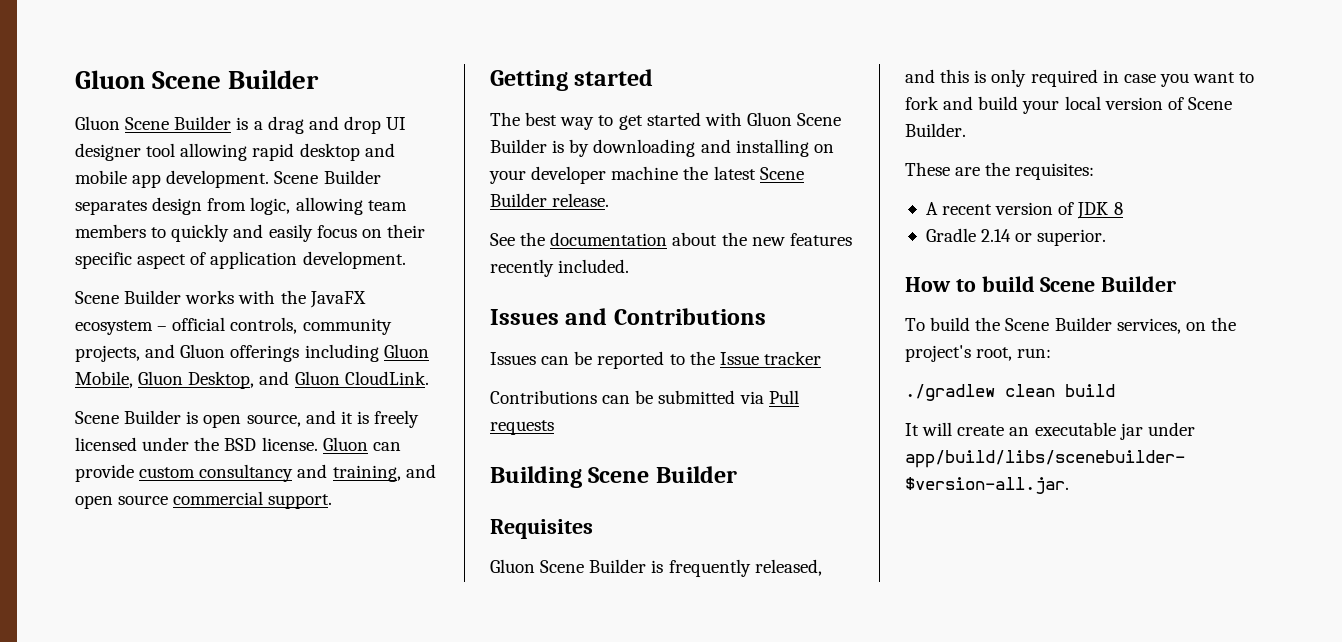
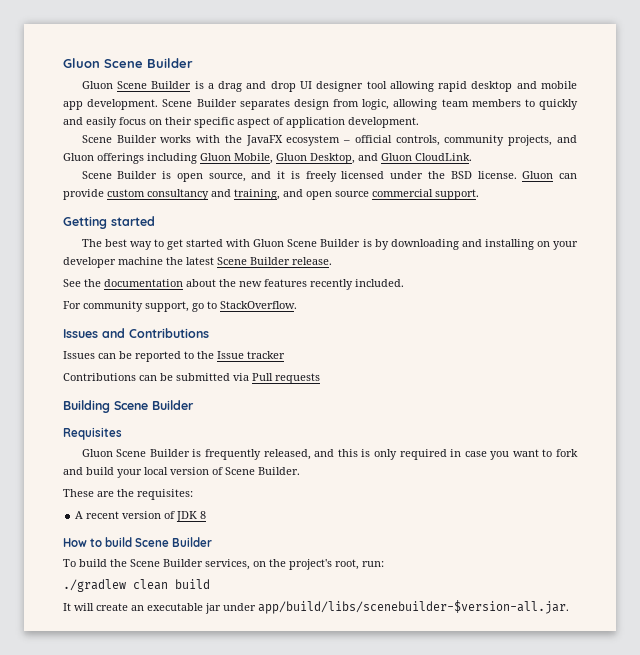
(630, 266) none -> [63,301,297,312] // For community support, go to StackOverflow.
[925,228,1107,246] // Gradle 2.14 or superior. -> (207, 515) none

